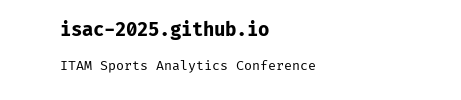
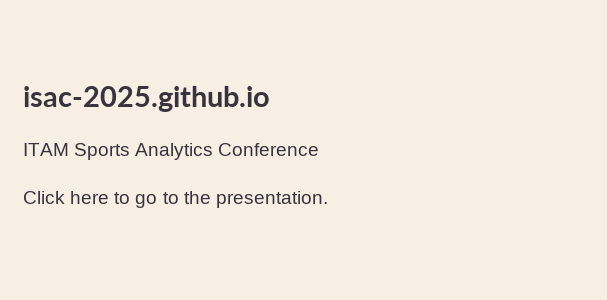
(316, 65) none -> [23,191,328,208] // Click here to go to the presentation.

